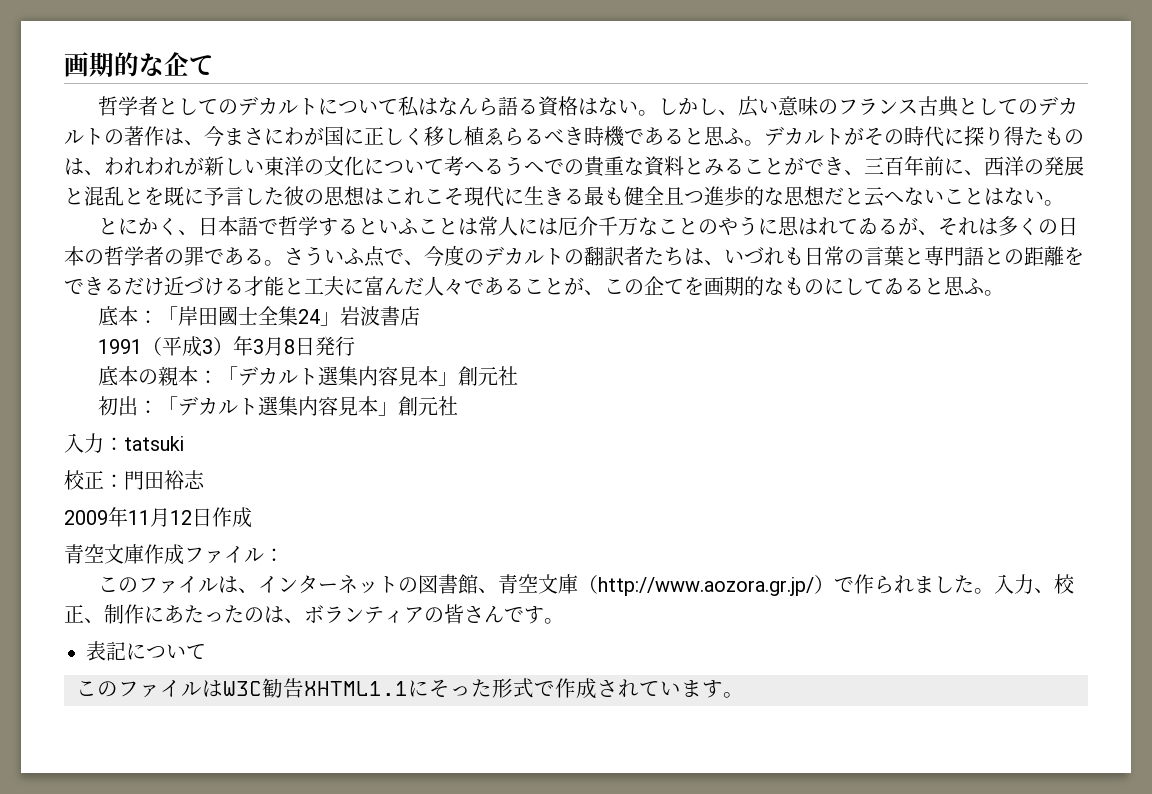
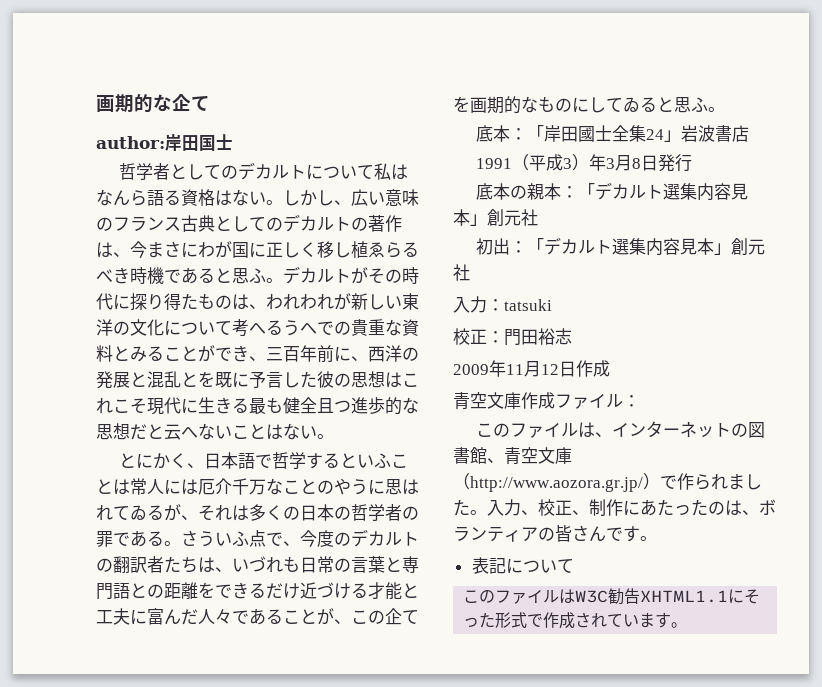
(214, 65) none -> [96,134,233,151] // author:岸田国士

